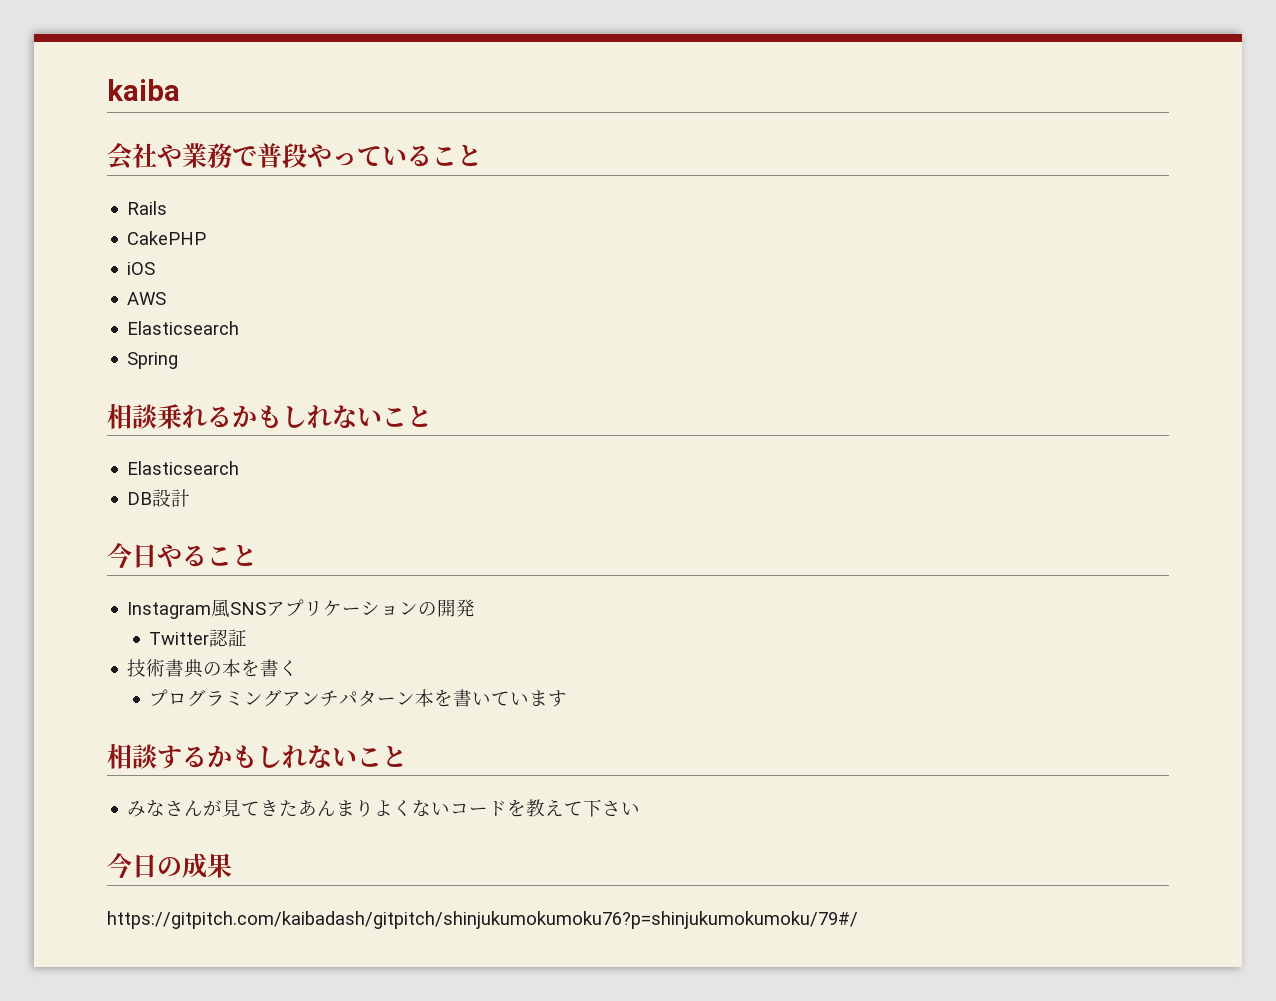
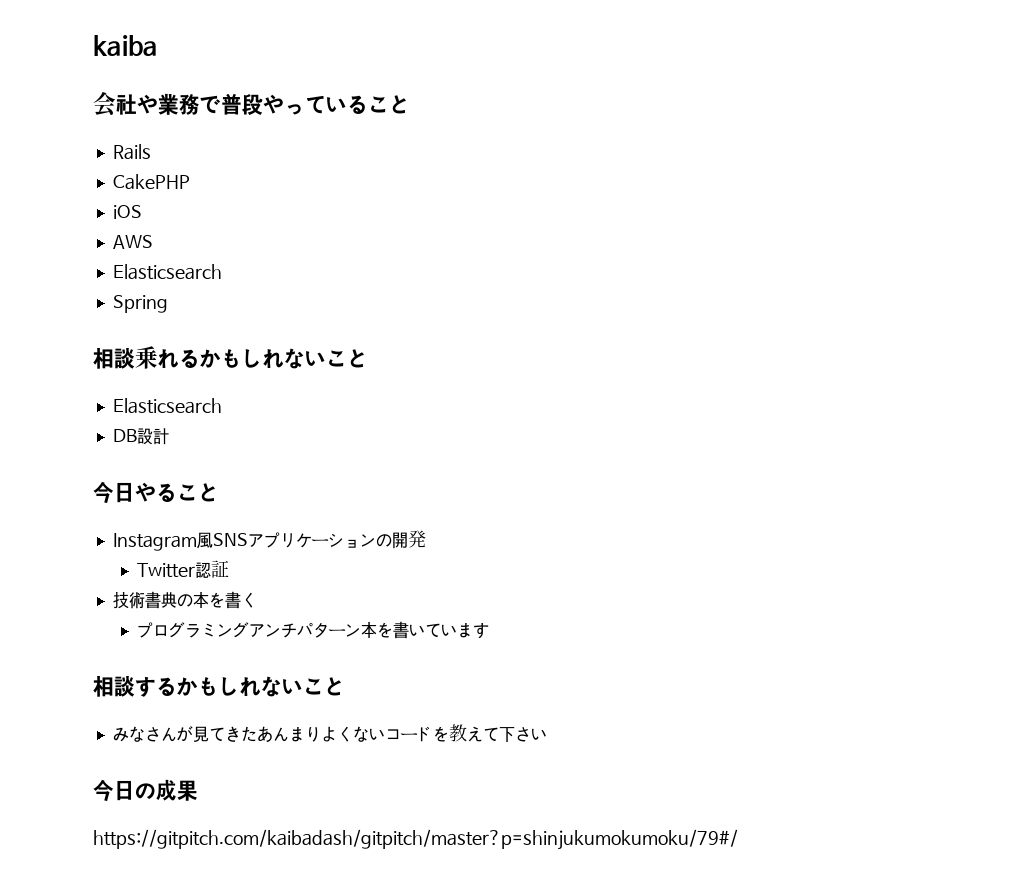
[107,911,858,929] https://gitpitch.com/kaibadash/gitpitch/shinjukumokumoku76?p=shinjukumokumoku/79#/ -> [93,829,738,850] https://gitpitch.com/kaibadash/gitpitch/master?p=shinjukumokumoku/79#/

